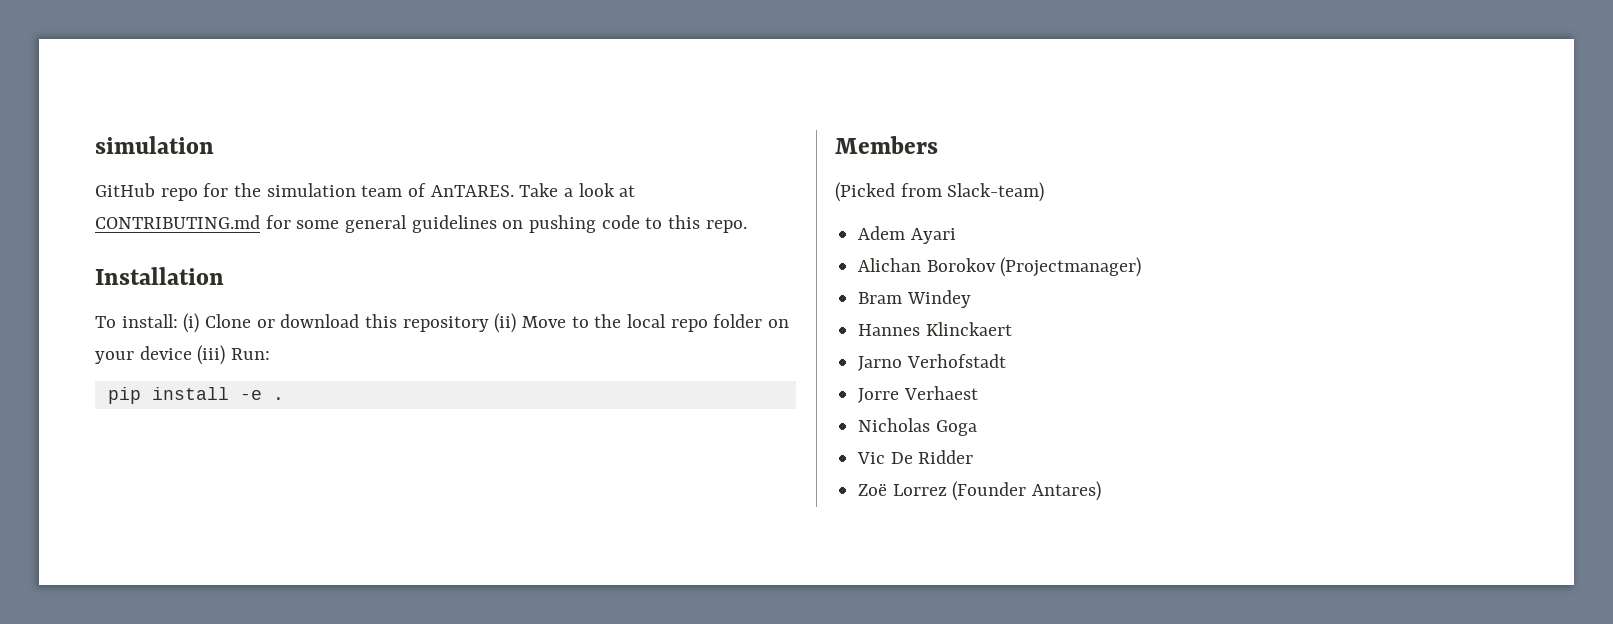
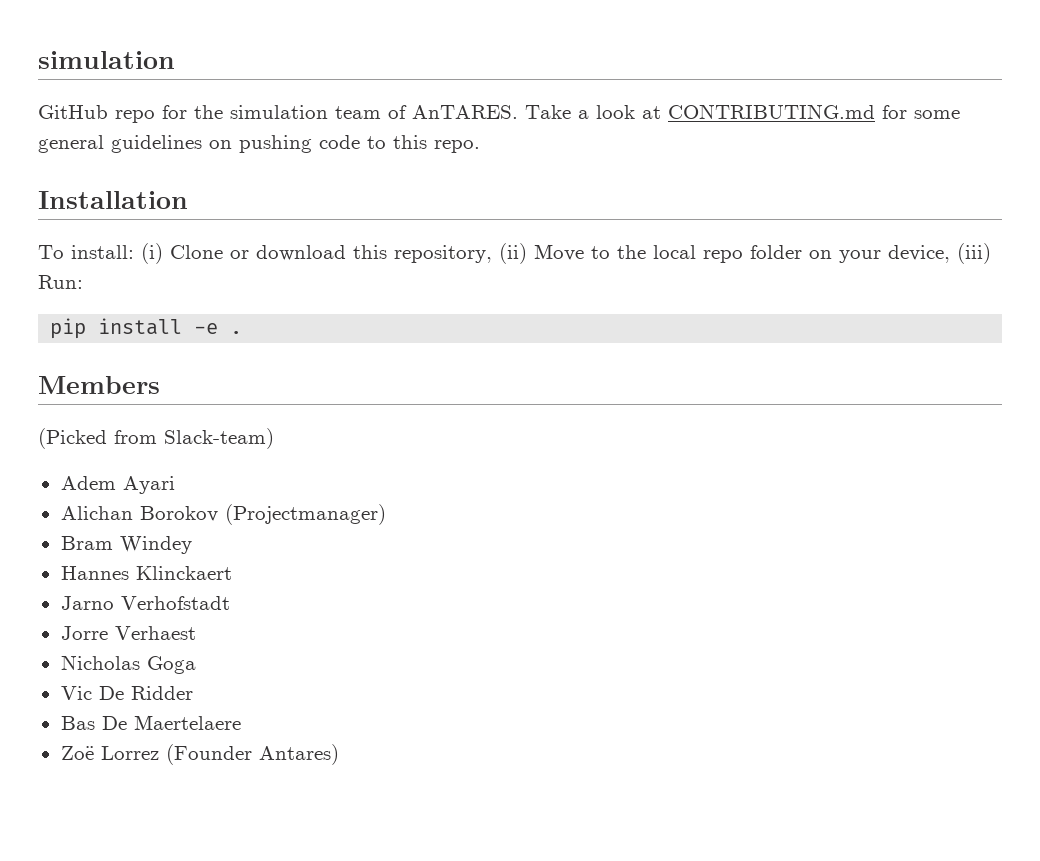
[402,316,489,332] repository -> [394,245,492,263] repository,
[139,346,192,360] device -> [888,245,950,263] device,
(974, 457) none -> [60,715,241,730] // Bas De Maertelaere

